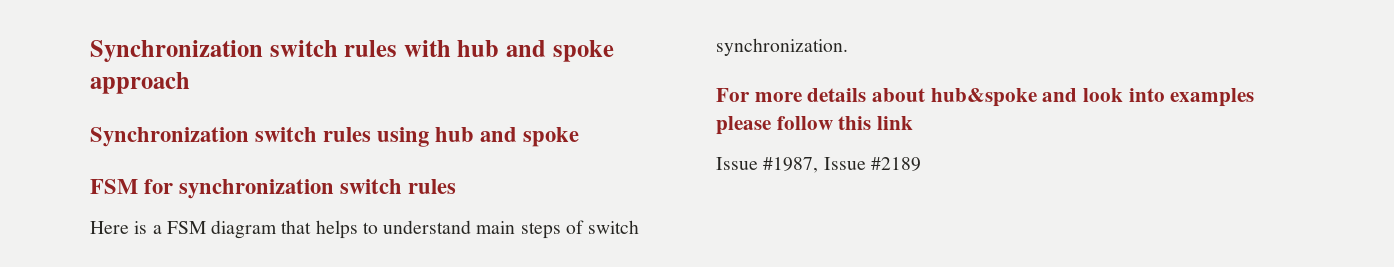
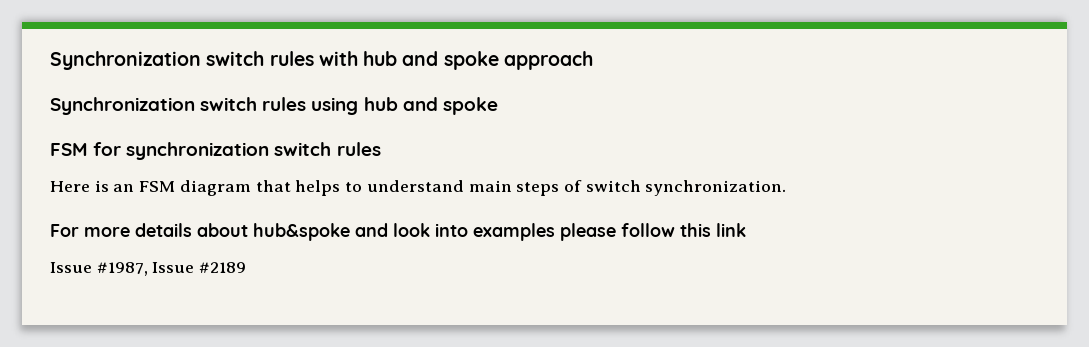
[152,225,162,234] a -> [113,184,135,192] an

